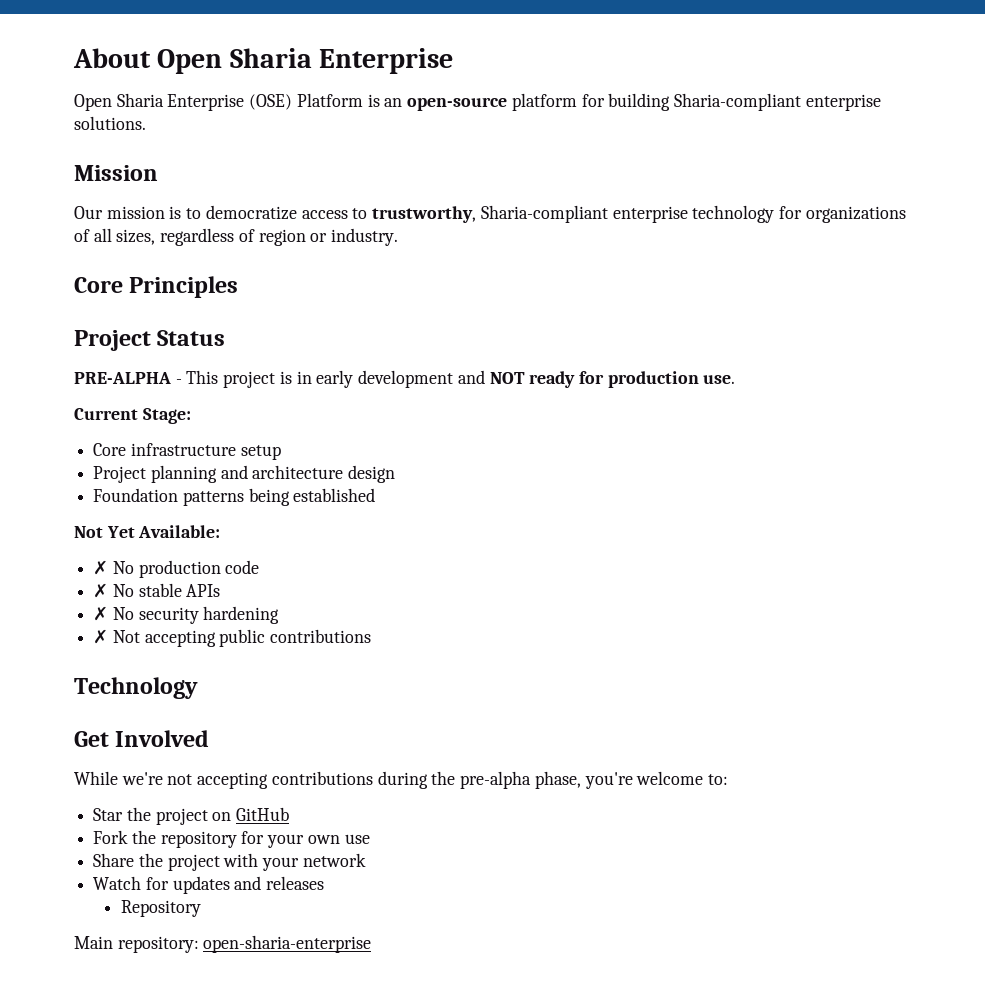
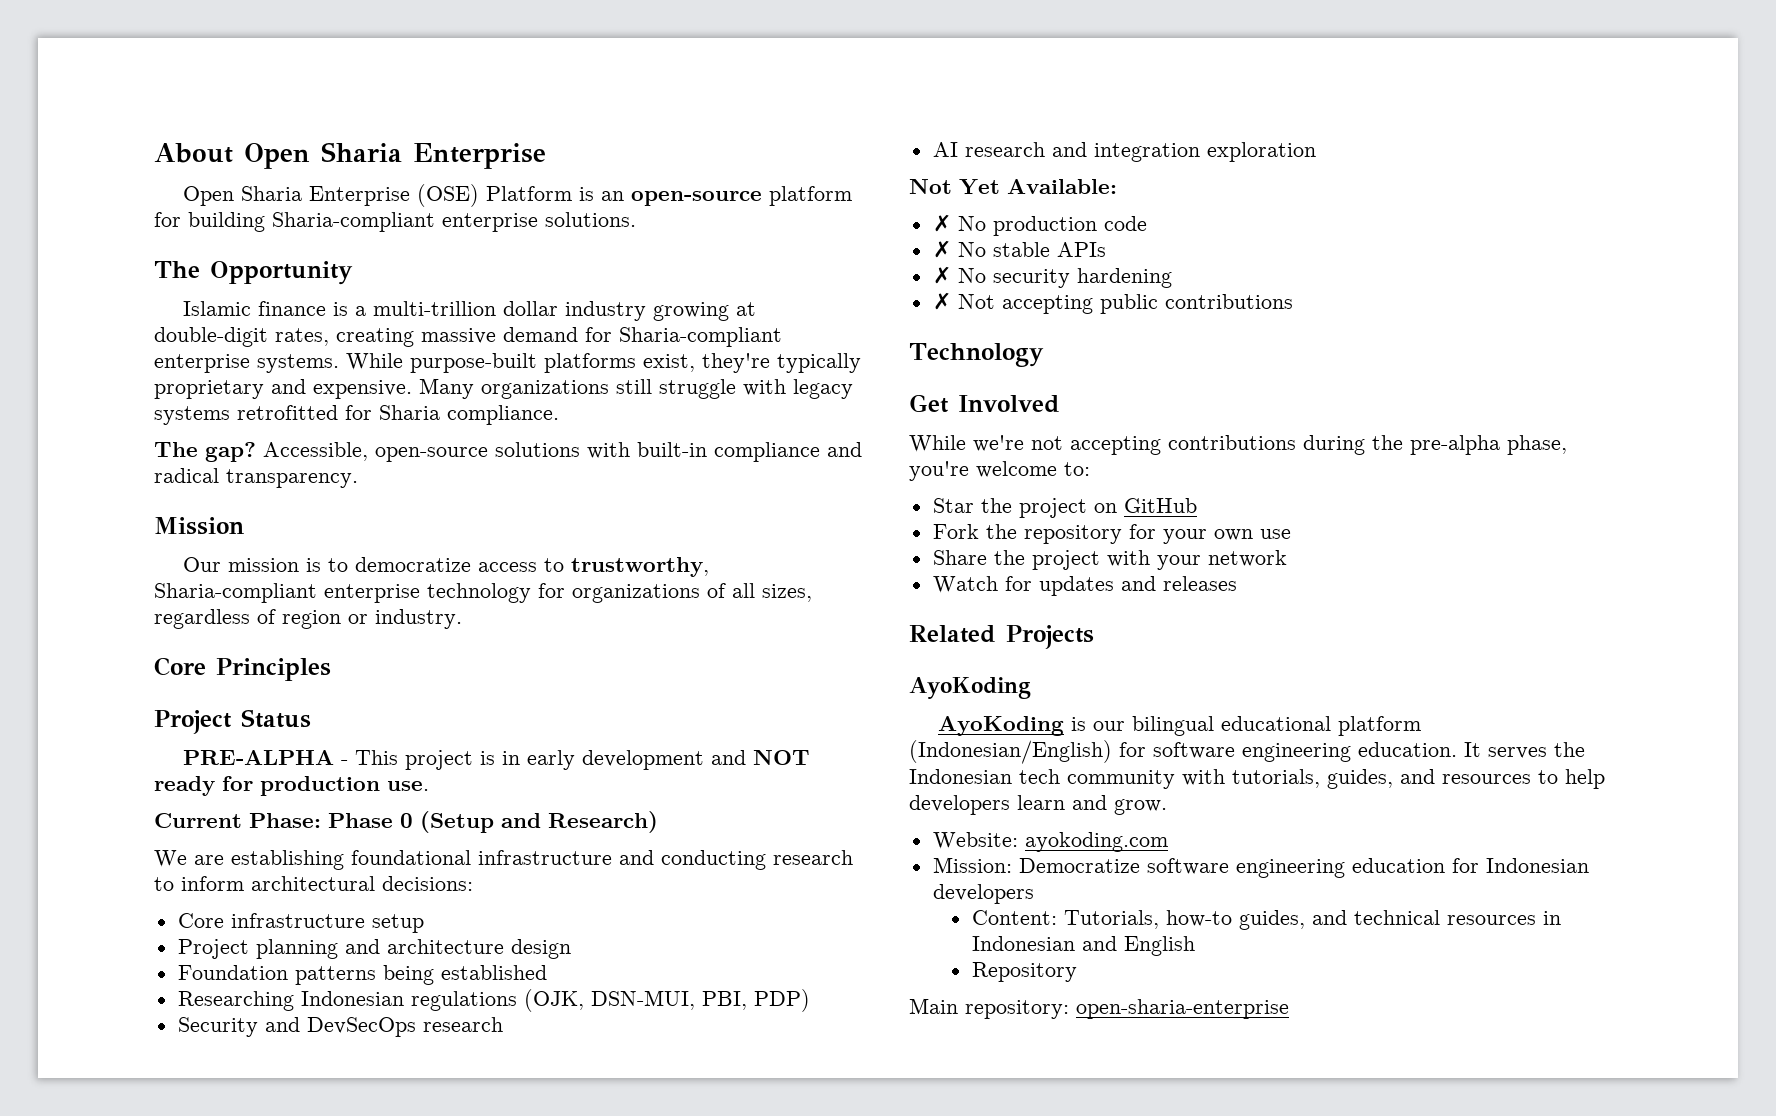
(146, 123) none -> [154,261,353,285] [183,301,757,321] [154,327,782,347] [154,353,861,373] [154,378,853,399] [154,405,559,425] [154,442,862,462] [154,468,358,488] // The Opportunity // Islamic finance is a multi-trillion dollar industry growing at double-digit rates, creating massive demand for Sharia-compliant enterprise systems. While purpose-built platforms exist, they're typically proprietary and expensive. Many organizations still struggle with legacy systems retrofitted for Sharia compliance. // The gap? Accessible, open-source solutions with built-in compliance and radical transparency.
[142,408,191,424] Stage: -> [249,811,658,833] [154,850,853,870] [154,876,473,891] Phase: Phase 0 (Setup and Research) // We are establishing foundational infrastructure and conducting research to inform architectural decisions:
(376, 495) none -> [177,989,810,1012] [177,1017,503,1037] [932,142,1316,162] // Researching Indonesian regulations (OJK, DSN-MUI, PBI, PDP) // Security and DevSecOps research // AI research and integration exploration
(325, 883) none -> [909,625,1094,649] [909,677,1031,699] [938,716,1422,736] [909,740,1585,764] [909,769,1605,789] [909,795,1167,815] [932,832,1168,852] [932,857,1589,878] [932,884,1034,904] [971,910,1561,930] [971,936,1195,956] // Related Projects // AyoKoding // AyoKoding is our bilingual educational platform (Indonesian/English) for software engineering education. It serves the Indonesian tech community with tutorials, guides, and resources to help developers learn and grow. // Website: ayokoding.com // Mission: Democratize software engineering education for Indonesian developers // Content: Tutorials, how-to guides, and technical resources in Indonesian and English

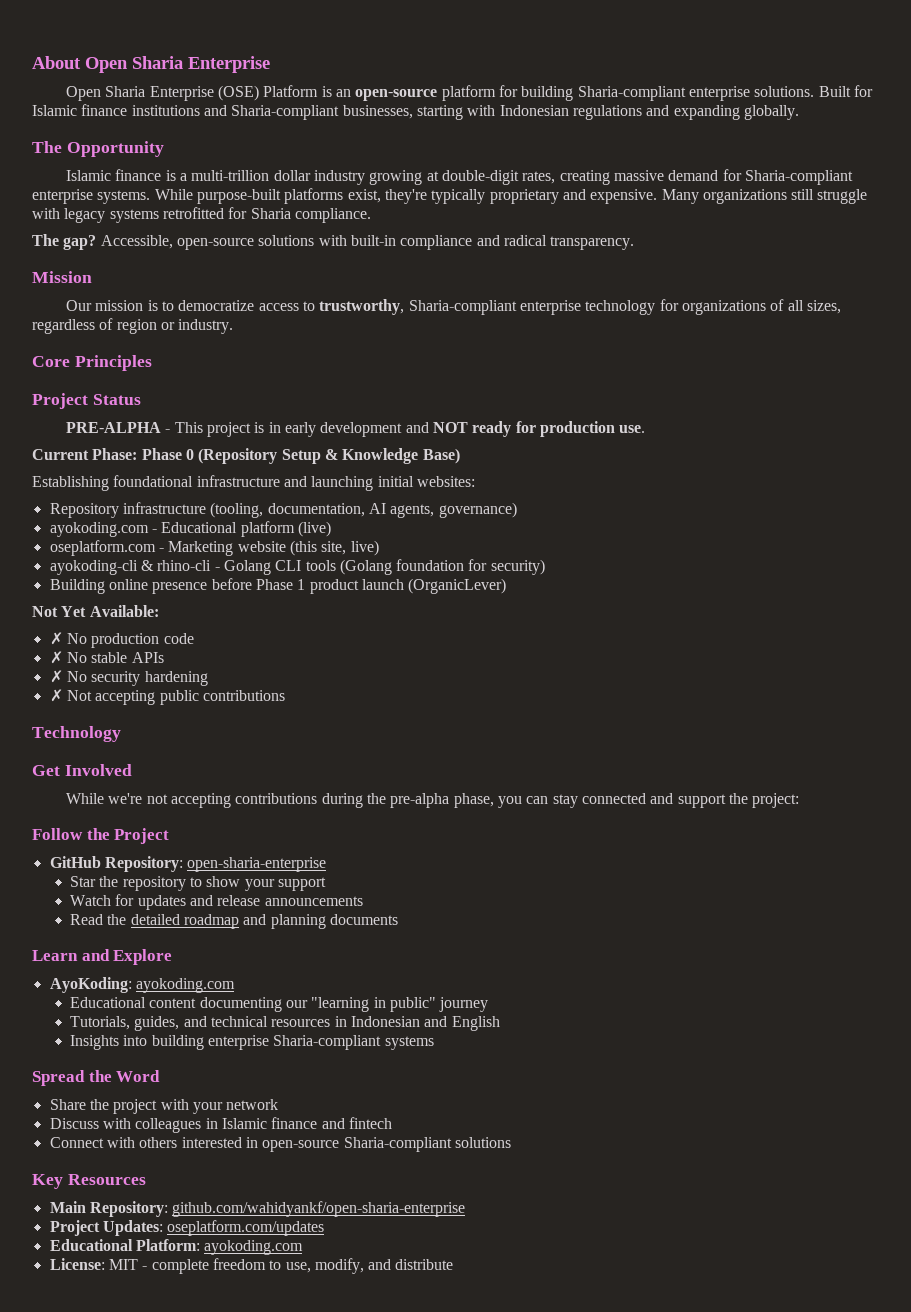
(636, 219) none -> [818,85,873,97] [32,104,799,120] Built for Islamic finance institutions and Sharia-compliant businesses, starting with Indonesian regulations and expanding globally.
[420,811,658,833] [154,850,853,870] [154,876,473,891] [177,913,424,933] [177,939,571,959] [177,965,547,985] [177,989,810,1012] [177,1017,503,1037] [932,142,1316,162] (Setup and Research) // We are establishing foundational infrastructure and conducting research to inform architectural decisions: // Core infrastructure setup // Project planning and architecture design // Foundation patterns being established // Researching Indonesian regulations (OJK, DSN-MUI, PBI, PDP) // Security and DevSecOps research // AI research and integration exploration -> [198,448,460,464] [32,475,475,491] [49,502,517,518] [49,521,331,537] [49,540,379,556] [49,559,545,575] [49,578,507,594] (Repository Setup & Knowledge Base) // Establishing foundational infrastructure and launching initial websites: // Repository infrastructure (tooling, documentation, AI agents, governance) // ayokoding.com - Educational platform (live) // oseplatform.com - Marketing website (this site, live) // ayokoding-cli & rhino-cli - Golang CLI tools (Golang foundation for security) // Building online presence before Phase 1 product launch (OrganicLever)
[909,461,1090,481] [932,498,1197,518] [932,524,1291,544] [932,550,1287,570] [932,576,1237,596] [909,625,1094,649] [909,677,1031,699] [938,716,1422,736] [909,740,1585,764] [909,769,1605,789] [909,795,1167,815] [932,832,1168,852] [932,857,1589,878] [932,884,1034,904] [971,910,1232,929] you're welcome to: // Star the project on GitHub // Fork the repository for your own use // Share the project with your network // Watch for updates and releases // Related Projects // AyoKoding // AyoKoding is our bilingual educational platform (Indonesian/English) for software engineering education. It serves the Indonesian tech community with tutorials, guides, and resources to help developers learn and grow. // Website: ayokoding.com // Mission: Democratize software engineering education for Indonesian developers // Content: Tutorials, how-to -> [498,793,800,808] [32,828,170,844] [49,856,327,872] [70,876,327,891] [70,894,363,910] [70,914,399,929] [32,949,173,965] [49,977,235,993] [70,997,489,1012] [70,1016,131,1030] you can stay connected and support the project: // Follow the Project // GitHub Repository: open-sharia-enterprise // Star the repository to show your support // Watch for updates and release announcements // Read the detailed roadmap and planning documents // Learn and Explore // AyoKoding: ayokoding.com // Educational content documenting our "learning in public" journey // Tutorials,
[971,962,1077,982] [909,998,1289,1019] Repository // Main repository: open-sharia-enterprise -> [70,1035,434,1050] [32,1070,161,1086] [49,1099,279,1114] [49,1117,392,1133] [49,1137,511,1152] [32,1174,146,1189] [49,1201,466,1217] [49,1220,325,1236] [49,1239,304,1255] [49,1258,454,1274] Insights into building enterprise Sharia-compliant systems // Spread the Word // Share the project with your network // Discuss with colleagues in Islamic finance and fintech // Connect with others interested in open-source Sharia-compliant solutions // Key Resources // Main Repository: github.com/wahidyankf/open-sharia-enterprise // Project Updates: oseplatform.com/updates // Educational Platform: ayokoding.com // License: MIT - complete freedom to use, modify, and distribute

